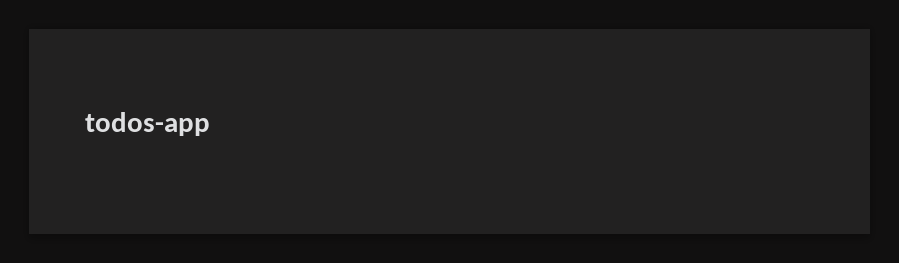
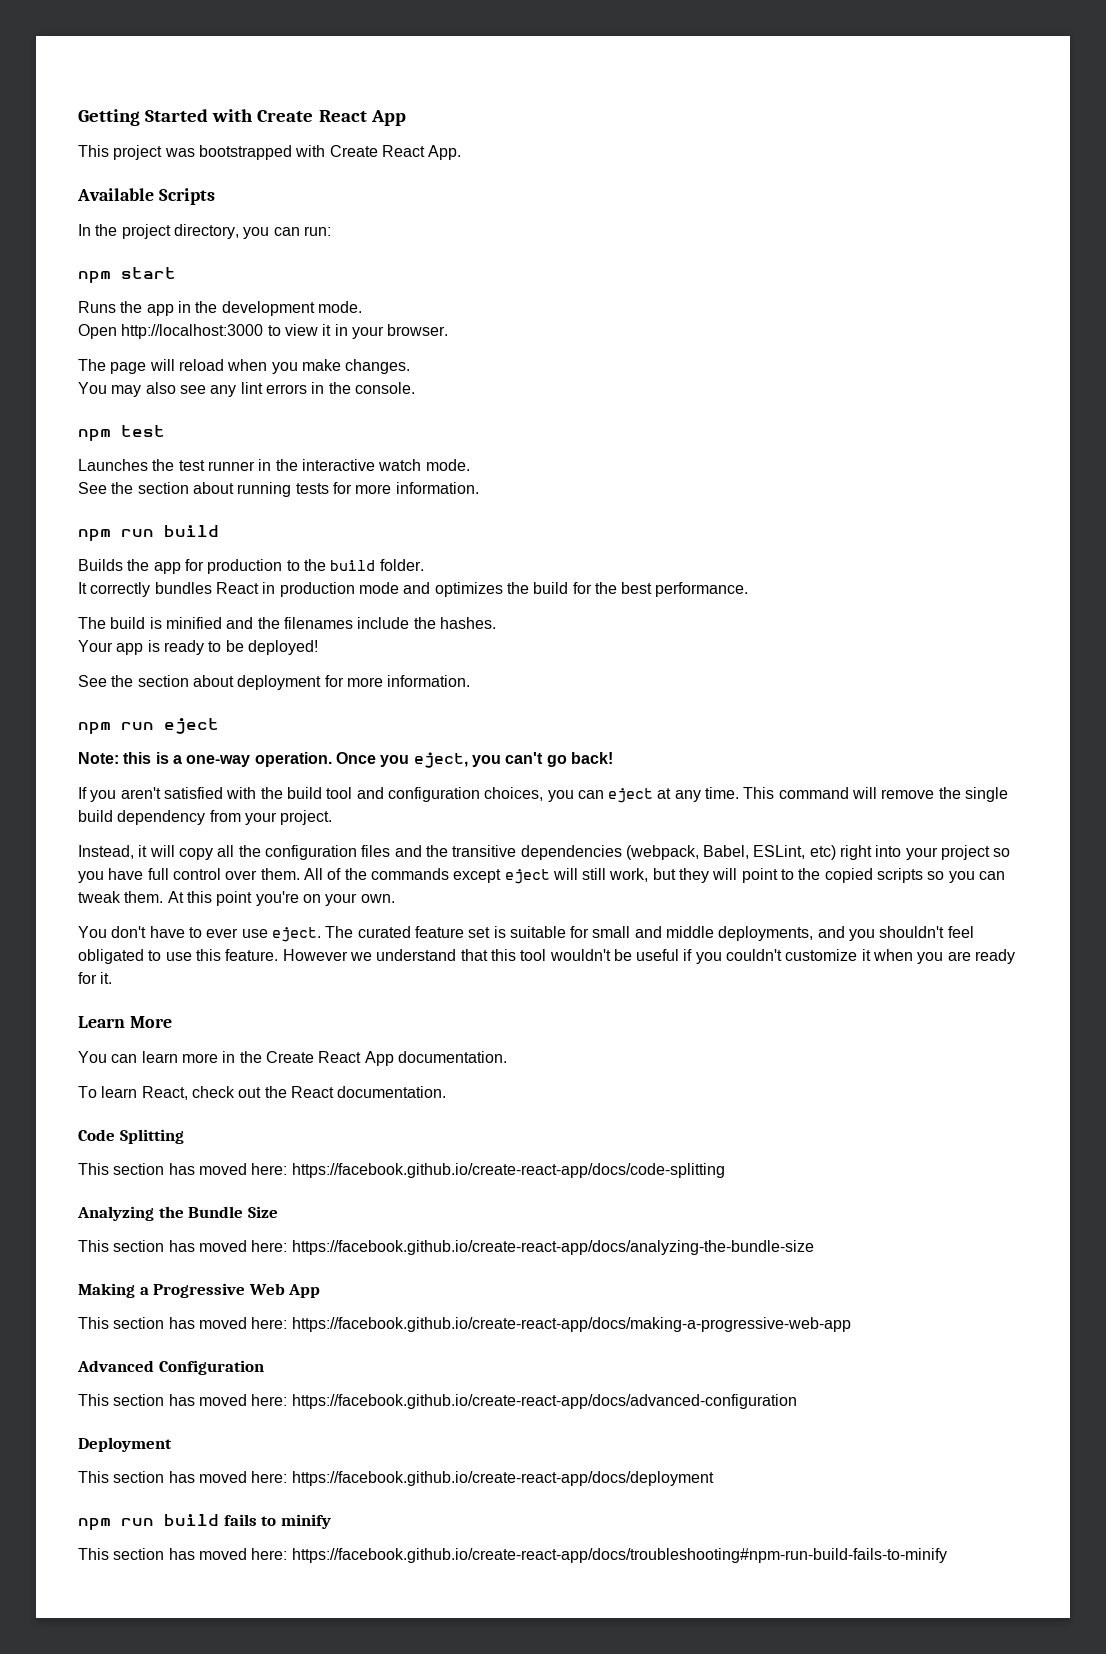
[85,112,210,136] todos-app -> [78,109,406,126] [78,145,462,160] [77,188,215,205] [78,224,331,239] [78,267,176,283] [78,301,362,316] [78,324,449,339] [78,359,411,374] [78,382,415,397] [78,425,165,441] [78,459,470,471] [78,482,479,497] [78,525,219,541] [78,559,424,574] [78,582,749,597] [78,617,496,629] [78,640,318,655] [78,675,471,690] [78,718,219,734] [78,752,613,768] [78,787,1009,803] [78,810,333,825] [78,845,1011,860] [78,868,1006,884] [78,891,395,906] [78,926,974,942] [78,949,1016,964] [78,972,113,984] [78,1016,172,1028] [78,1051,507,1066] [78,1086,447,1100] [78,1129,184,1144] [78,1163,725,1178] [77,1206,278,1221] [78,1240,814,1255] [78,1283,321,1298] [78,1317,851,1332] [77,1360,264,1375] [78,1394,797,1409] [78,1437,172,1452] [78,1471,714,1486] [78,1514,331,1530] [78,1548,947,1563] Getting Started with Create React App // This project was bootstrapped with Create React App. // Available Scripts // In the project directory, you can run: // npm start // Runs the app in the development mode. // Open http://localhost:3000 to view it in your browser. // The page will reload when you make changes. // You may also see any lint errors in the console. // npm test // Launches the test runner in the interactive watch mode. // See the section about running tests for more information. // npm run build // Builds the app for production to the build folder. // It correctly bundles React in production mode and optimizes the build for the best performance. // The build is minified and the filenames include the hashes. // Your app is ready to be deployed! // See the section about deployment for more information. // npm run eject // Note: this is a one-way operation. Once you eject, you can't go back! // If you aren't satisfied with the build tool and configuration choices, you can eject at any time. This command will remove the single build dependency from your project. // Instead, it will copy all the configuration files and the transitive dependencies (webpack, Babel, ESLint, etc) right into your project so you have full control over them. All of the commands except eject will still work, but they will point to the copied scripts so you can tweak them. At this point you're on your own. // You don't have to ever use eject. The curated feature set is suitable for small and middle deployments, and you shouldn't feel obligated to use this feature. However we understand that this tool wouldn't be useful if you couldn't customize it when you are ready for it. // Learn More // You can learn more in the Create React App documentation. // To learn React, check out the React documentation. // Code Splitting // This section has moved here: https://facebook.github.io/create-react-app/docs/code-splitting // Analyzing the Bundle Size // This section has moved here: https://facebook.github.io/create-react-app/docs/analyzing-the-bundle-size // Making a Progressive Web App // This section has moved here: https://facebook.github.io/create-react-app/docs/making-a-progressive-web-app // Advanced Configuration // This section has moved here: https://facebook.github.io/create-react-app/docs/advanced-configuration // Deployment // This section has moved here: https://facebook.github.io/create-react-app/docs/deployment // npm run build fails to minify // This section has moved here: https://facebook.github.io/create-react-app/docs/troubleshooting#npm-run-build-fails-to-minify

